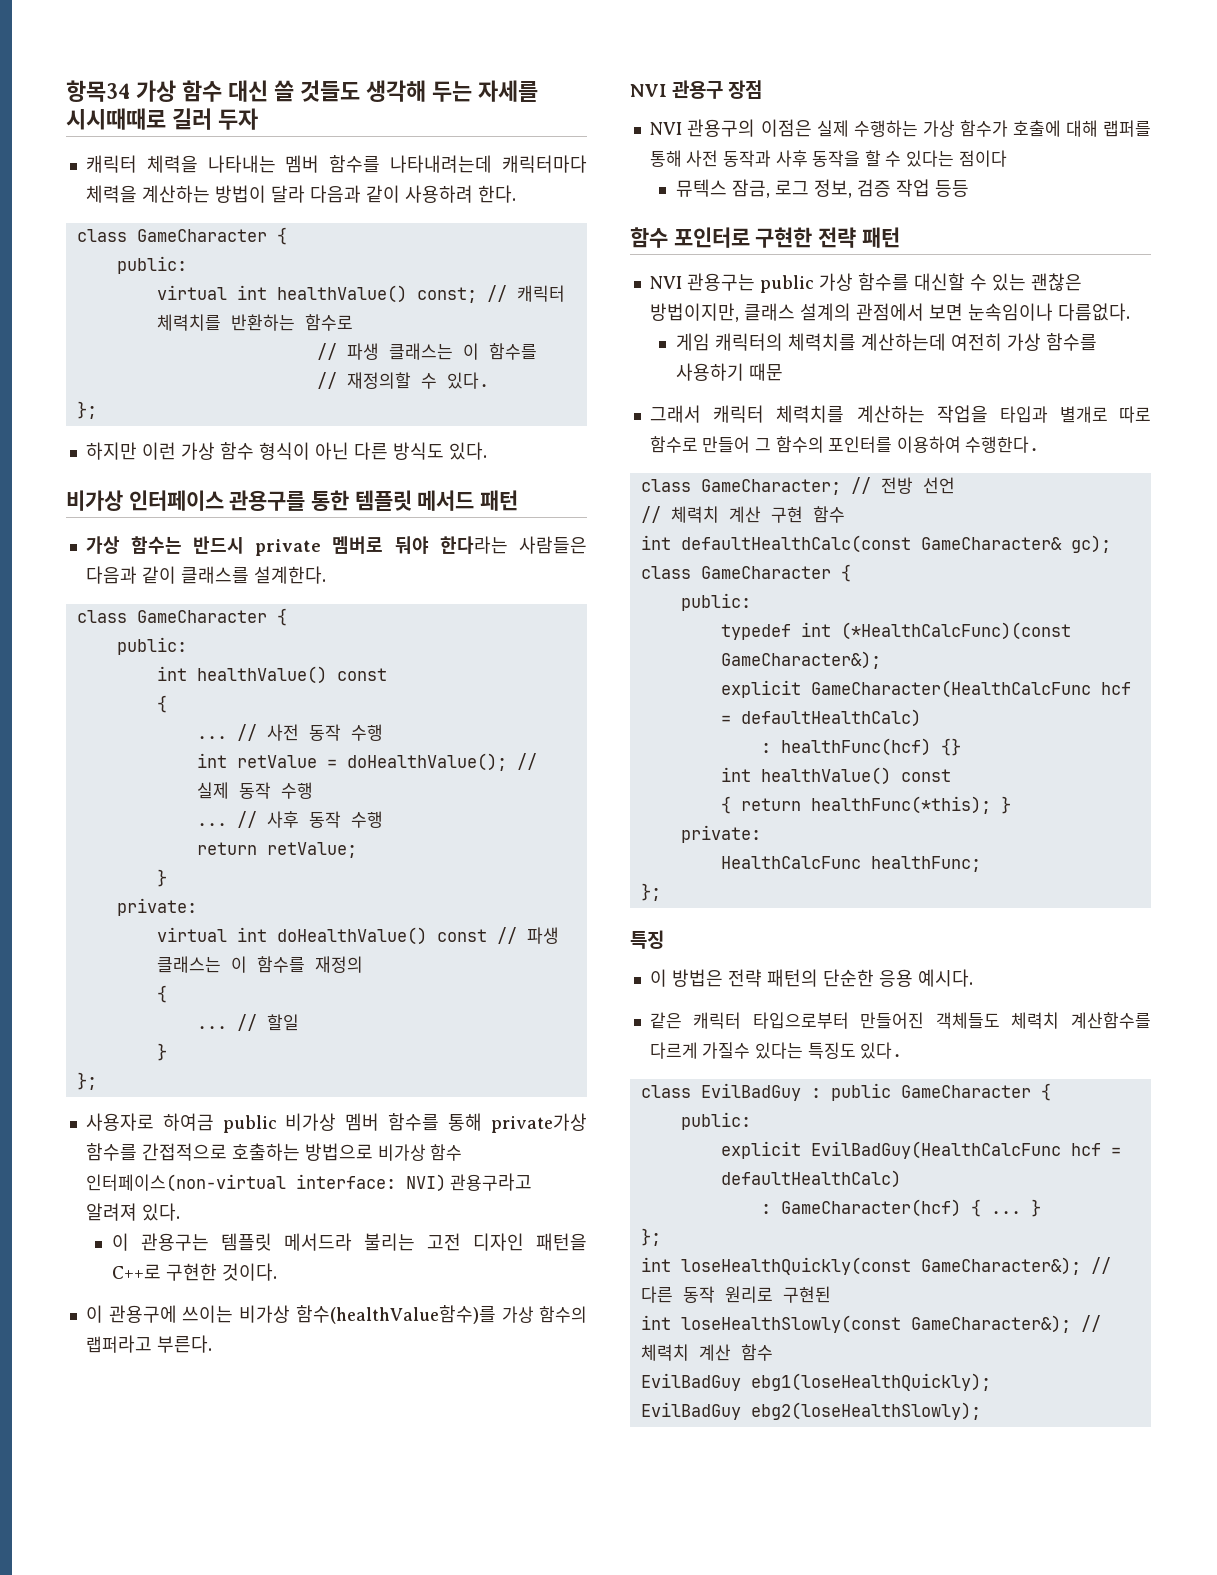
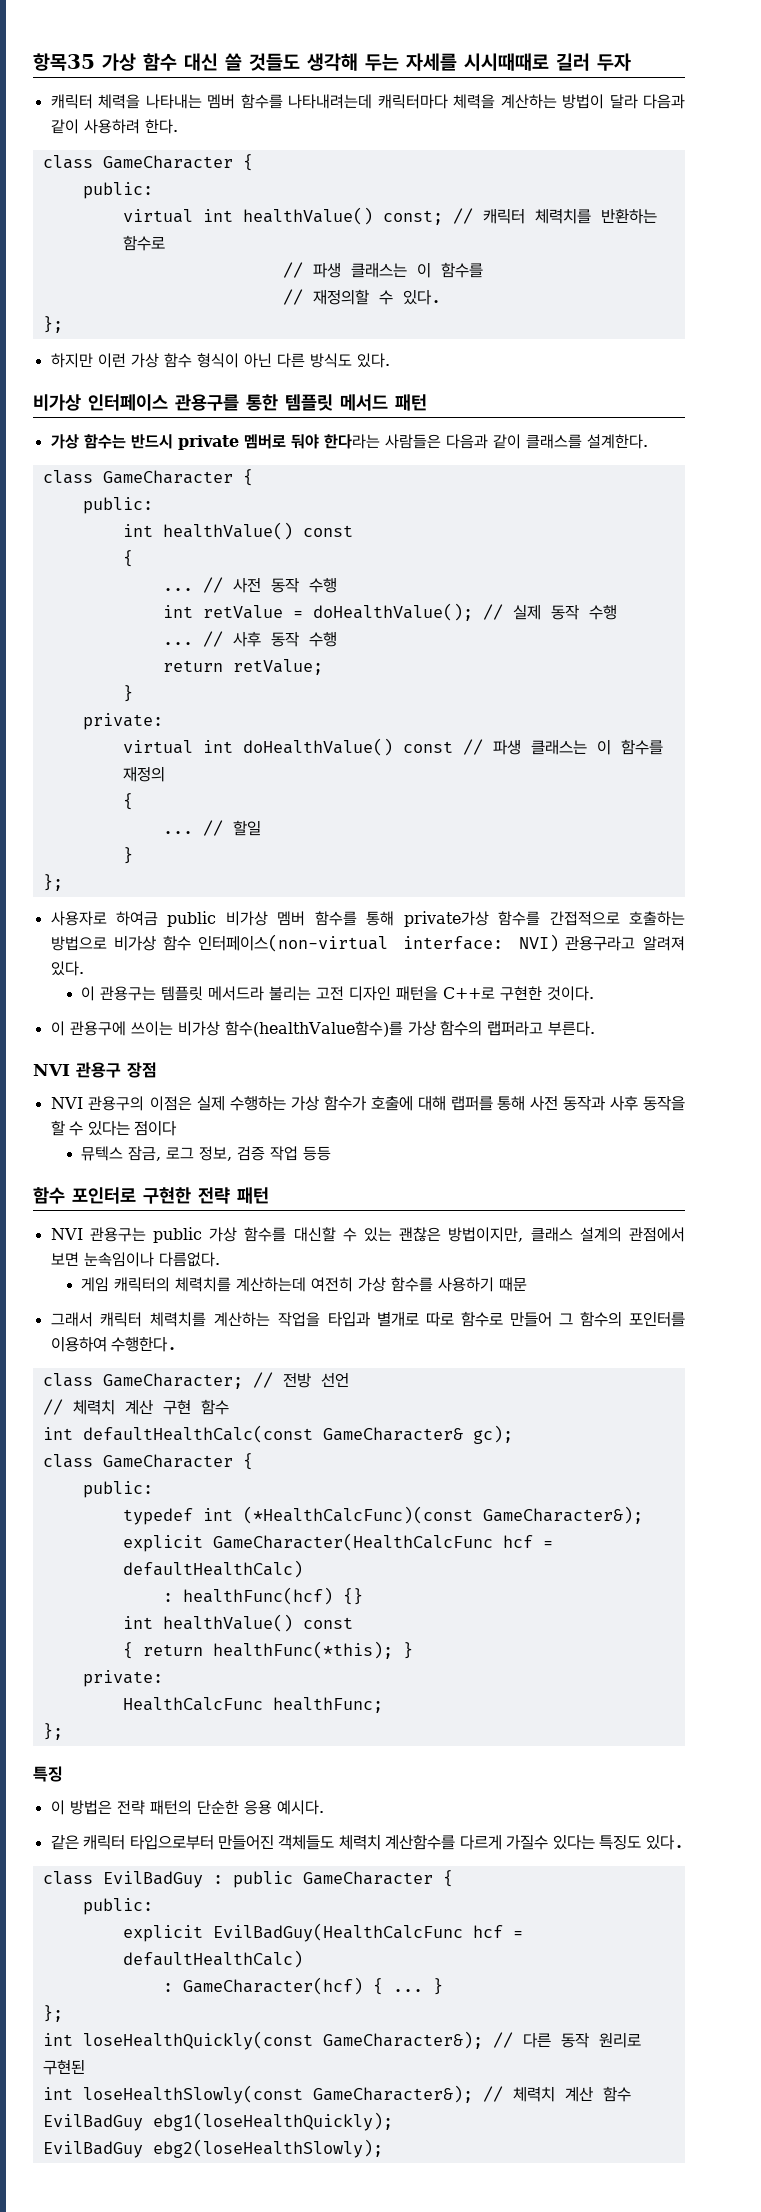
[66,80,130,102] 항목34 -> [33,53,95,71] 항목35

